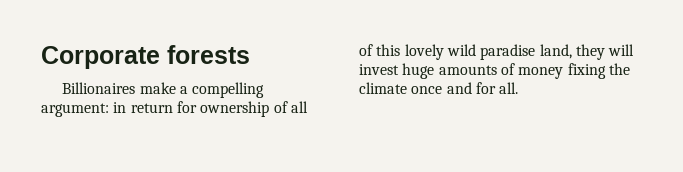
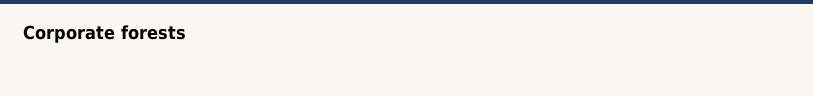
[62,82,265,98] [41,101,308,117] [359,44,635,60] [359,63,630,79] [359,82,519,94] // Billionaires make a compelling argument: in return for ownership of all of this lovely wild paradise land, they will invest huge amounts of money fixing the climate once and for all. -> (186, 32) none

